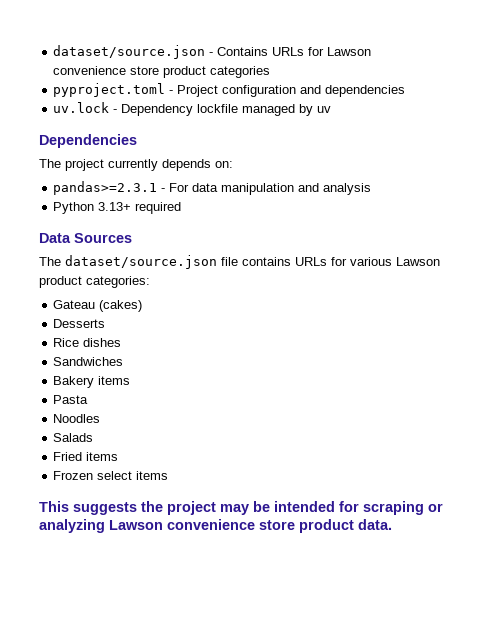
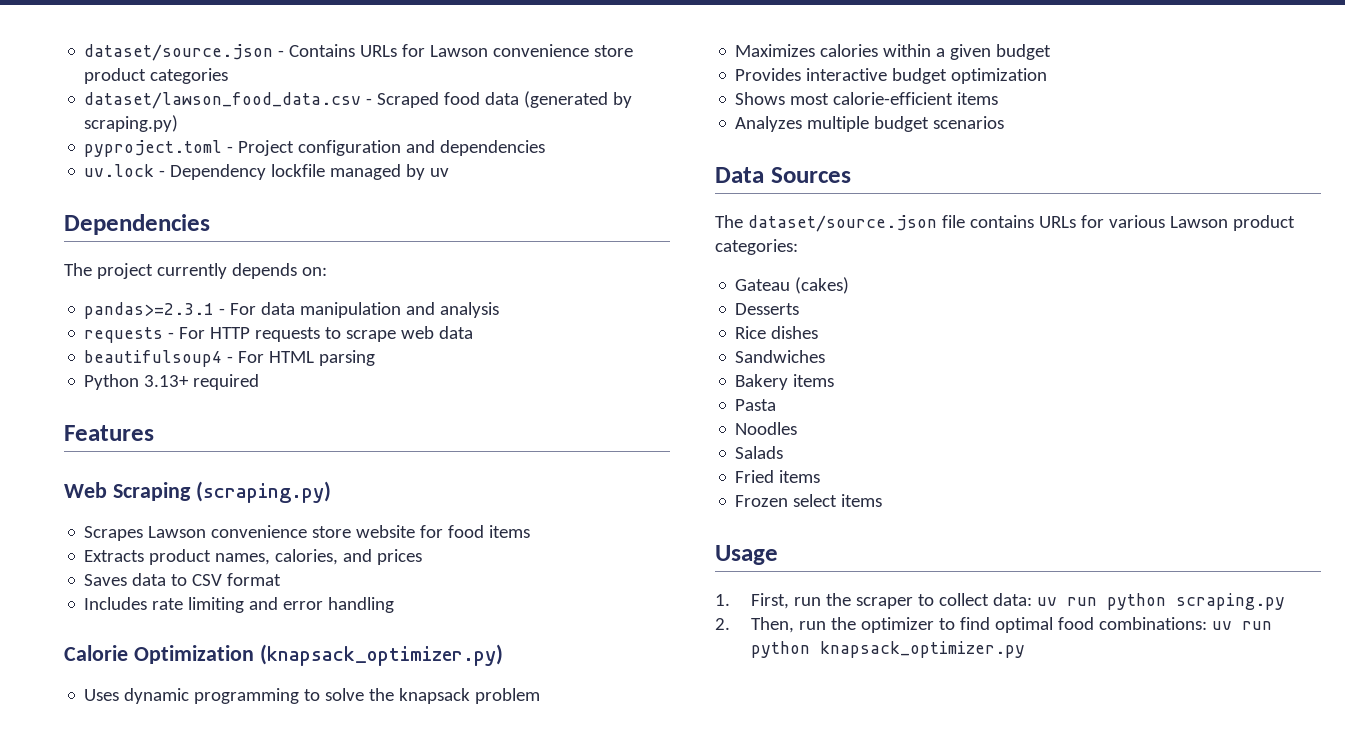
(271, 72) none -> [84,91,633,109] [84,115,179,132] // dataset/lawson_food_data.csv - Scraped food data (generated by scraping.py)
[53,202,182,214] Python 3.13+ required -> [84,326,474,343] [84,350,376,367] [84,374,260,390] [64,425,154,441] [64,481,331,503] [84,525,531,541] [84,549,423,565] [84,573,282,586] [84,597,395,613] [64,644,503,666] [84,688,541,704] [735,44,1052,60] [735,68,1048,84] [735,92,999,105] [735,116,1005,132] requests - For HTTP requests to scrape web data // beautifulsoup4 - For HTML parsing // Python 3.13+ required // Features // Web Scraping (scraping.py) // Scrapes Lawson convenience store website for food items // Extracts product names, calories, and prices // Saves data to CSV format // Includes rate limiting and error handling // Calorie Optimization (knapsack_optimizer.py) // Uses dynamic programming to solve the knapsack problem // Maximizes calories within a given budget // Provides interactive budget optimization // Shows most calorie-efficient items // Analyzes multiple budget scenarios
[39,501,443,515] [39,519,392,533] This suggests the project may be intended for scraping or analyzing Lawson convenience store product data. -> [715,545,778,565] [715,593,1286,610] [715,617,1273,633] [751,641,1026,658] Usage // 1. First, run the scraper to collect data: uv run python scraping.py // 2. Then, run the optimizer to find optimal food combinations: uv run python knapsack_optimizer.py

